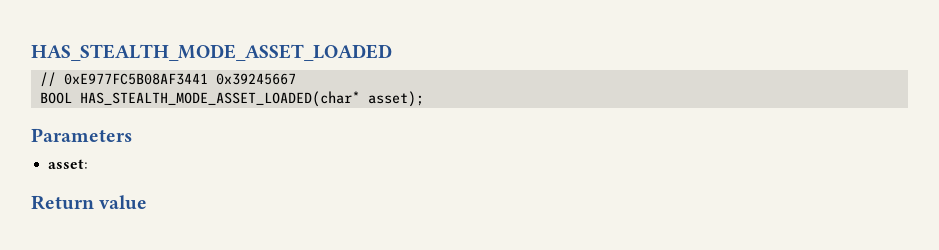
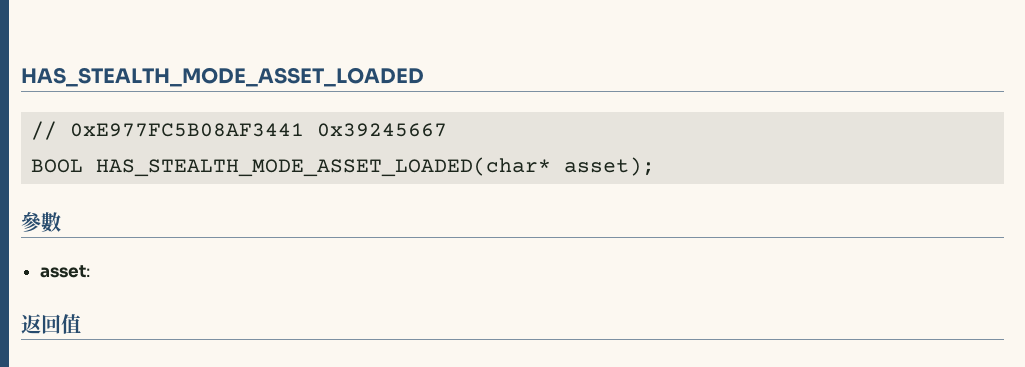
[31,128,132,142] Parameters -> [21,212,61,232] 參數
[31,195,148,210] Return value -> [21,314,81,334] 返回值

